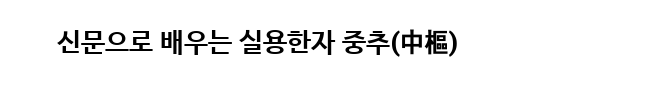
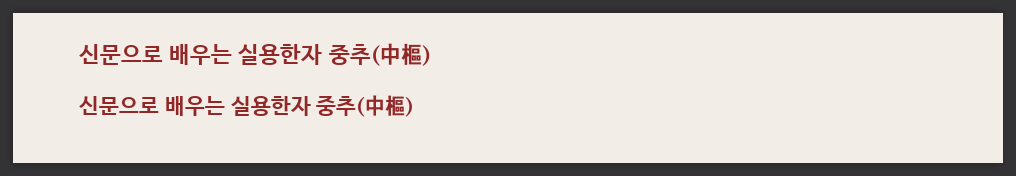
[57,29,459,57] 신문으로 배우는 실용한자 중추(中樞) -> [79,43,431,66] [79,95,415,117] 신문으로 배우는 실용한자 중추(中樞) // 신문으로 배우는 실용한자 중추(中樞)

